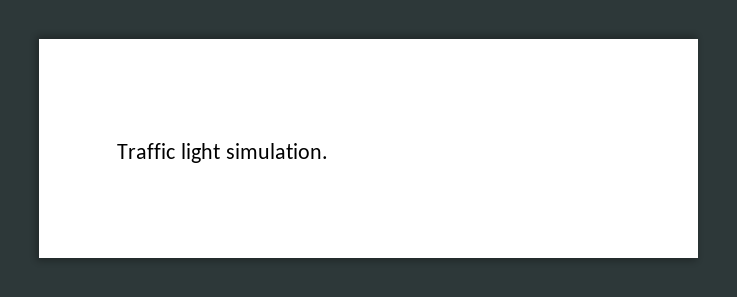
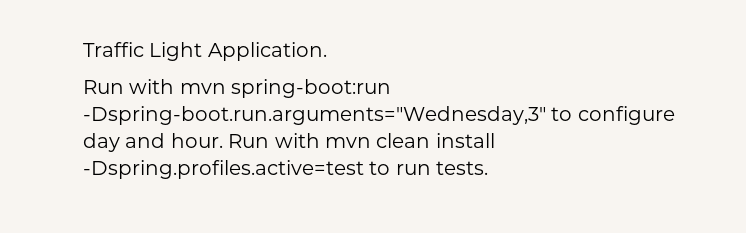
[180,143,328,163] light simulation. -> [149,42,327,61] [83,79,392,98] [83,106,675,125] [83,133,495,152] [83,160,489,179] Light Application. // Run with mvn spring-boot:run -Dspring-boot.run.arguments="Wednesday,3" to configure day and hour. Run with mvn clean install -Dspring.profiles.active=test to run tests.

